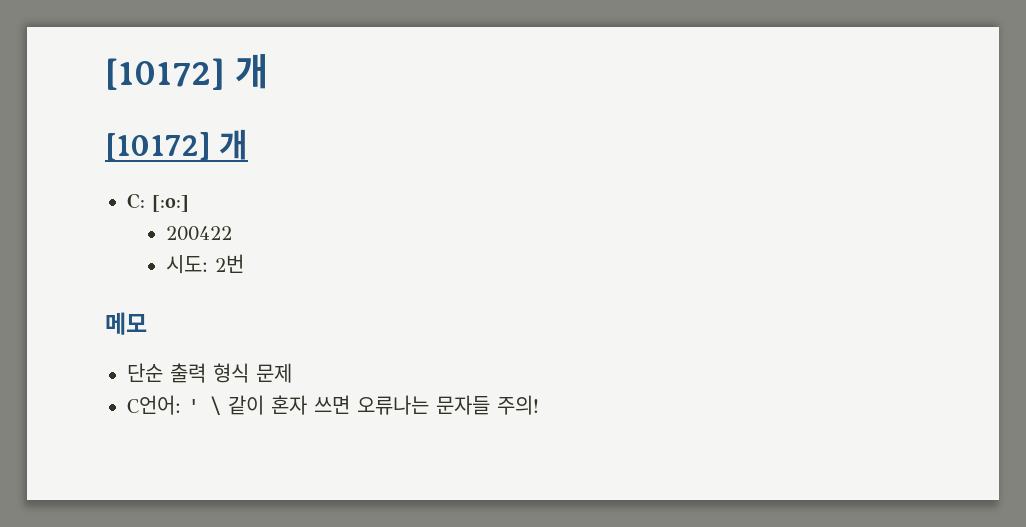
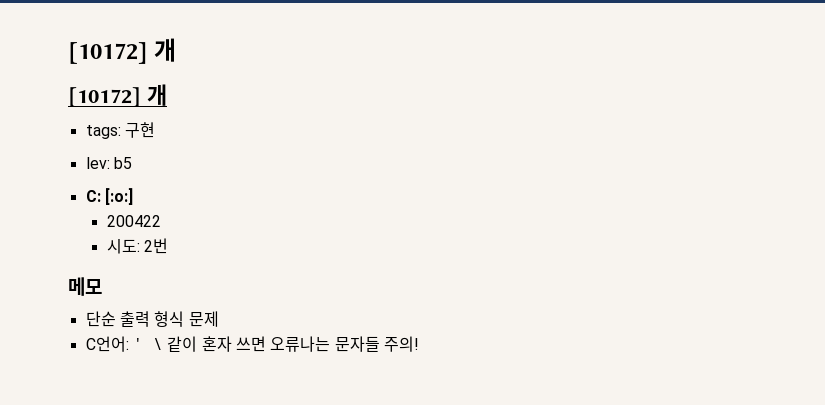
(249, 144) none -> [85,122,155,139] [85,157,132,169] // tags: 구현 // lev: b5

